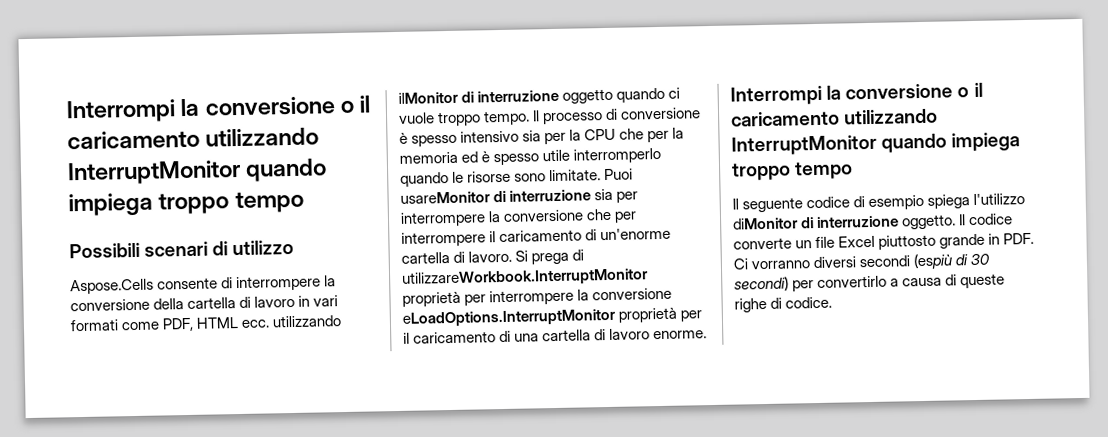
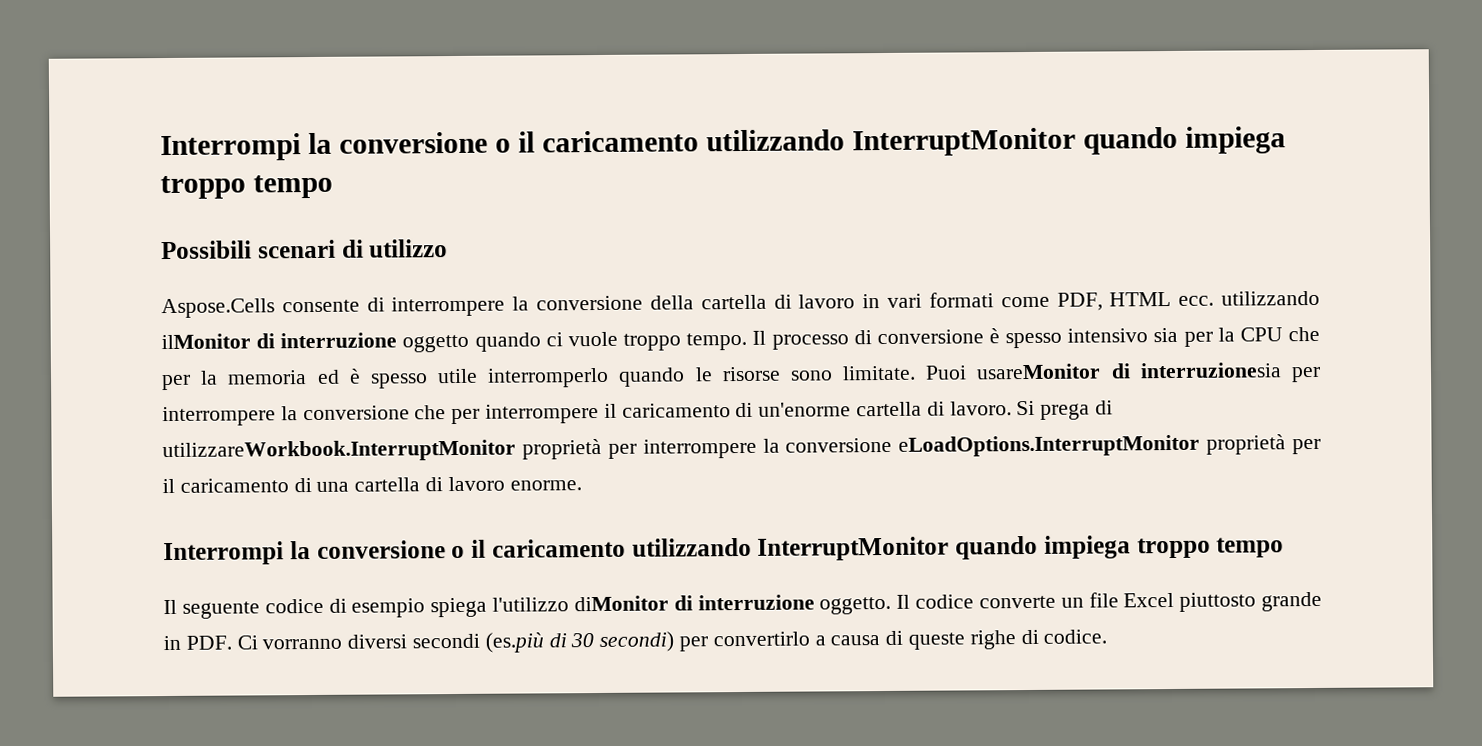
[509,188,614,202] interruzione sia -> [1139,362,1282,379] interruzionesia
[913,253,954,270] (espiù -> [484,632,544,653] (es.più

